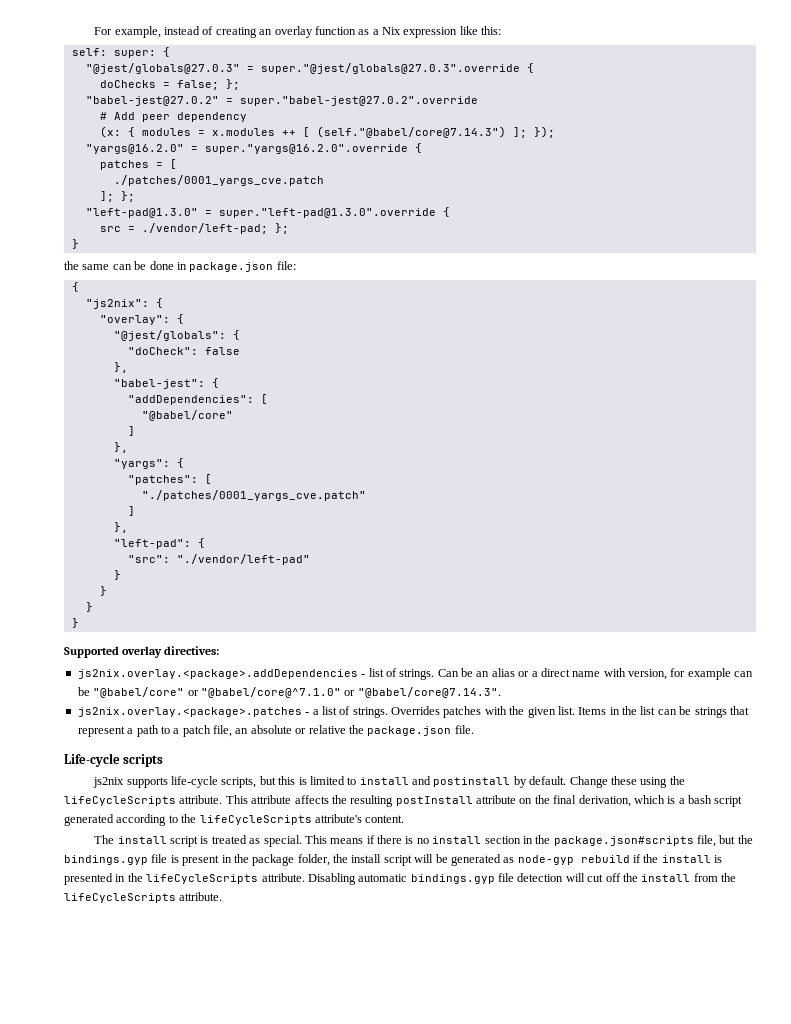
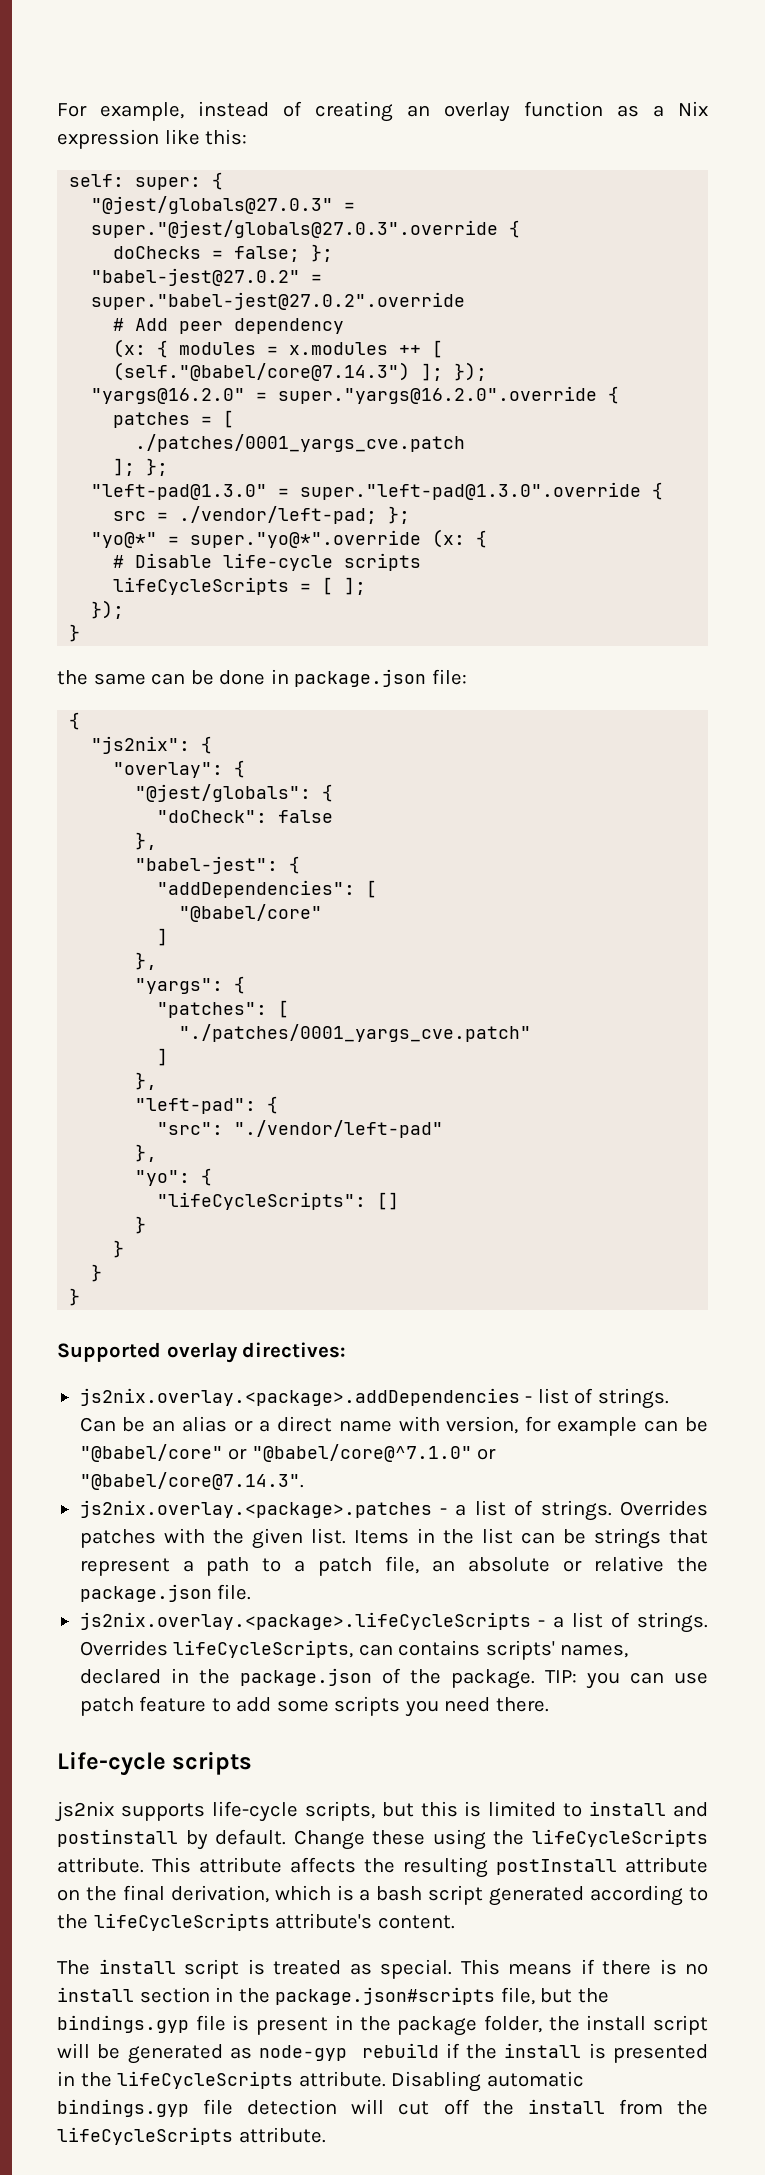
(289, 228) none -> [91,529,488,548] [113,553,422,571] [113,577,367,595] [91,600,125,619] // "yo@*" = super."yo@*".override (x: { // # Disable life-cycle scripts // lifeCycleScripts = [ ]; // });
(310, 559) none -> [135,1144,158,1162] [135,1168,213,1186] [157,1192,400,1210] // }, // "yo": { // "lifeCycleScripts": []
(474, 729) none -> [79,1612,709,1633] [79,1640,629,1660] [79,1668,708,1689] [79,1696,549,1717] // js2nix.overlay.<package>.lifeCycleScripts - a list of strings. Overrides lifeCycleScripts, can contains scripts' names, declared in the package.json of the package. TIP: you can use patch feature to add some scripts you need there.

